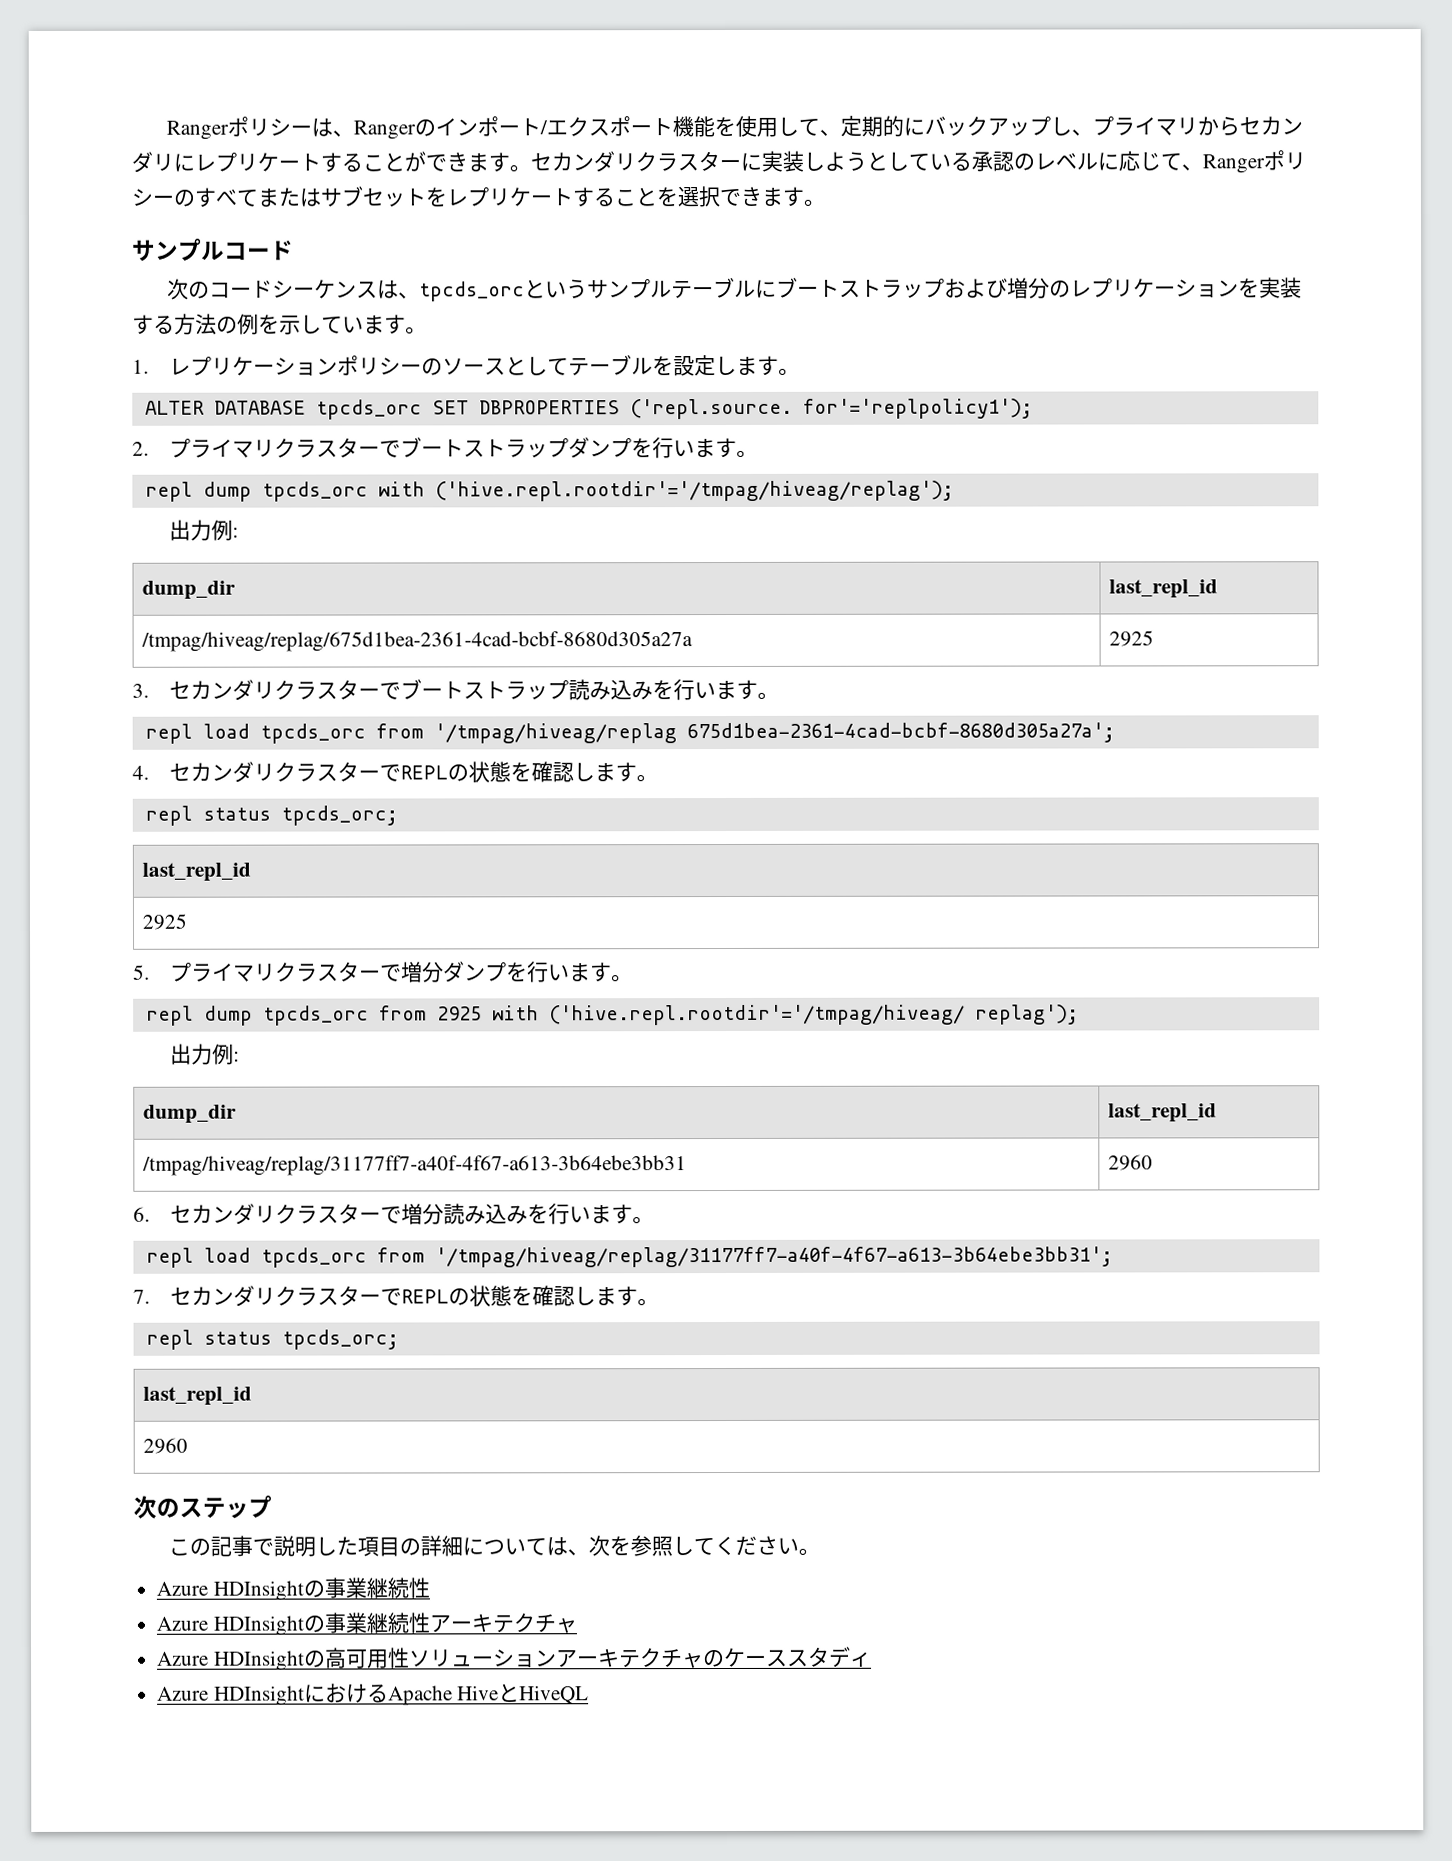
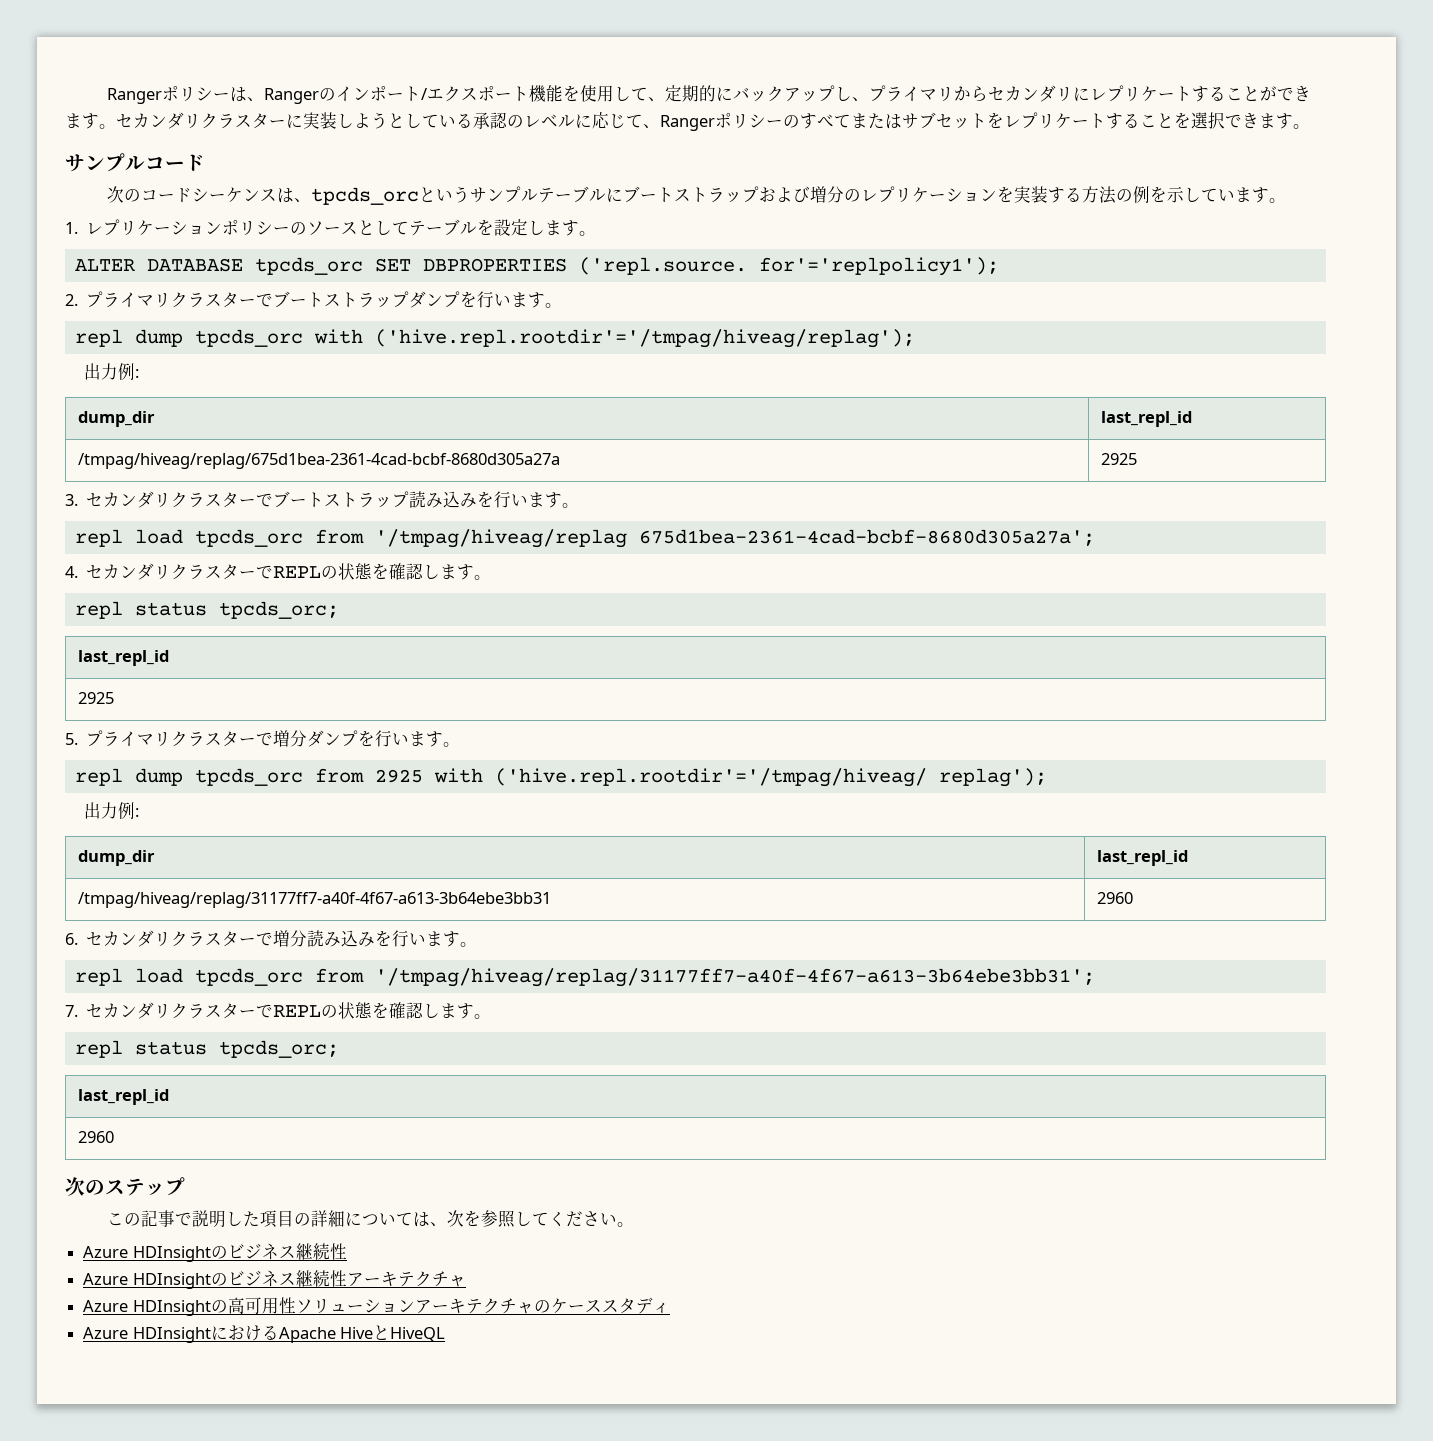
[323,1577,367,1599] 事業 -> [227,1243,296,1260] ビジネス
[323,1612,367,1634] 事業 -> [227,1270,296,1287] ビジネス

